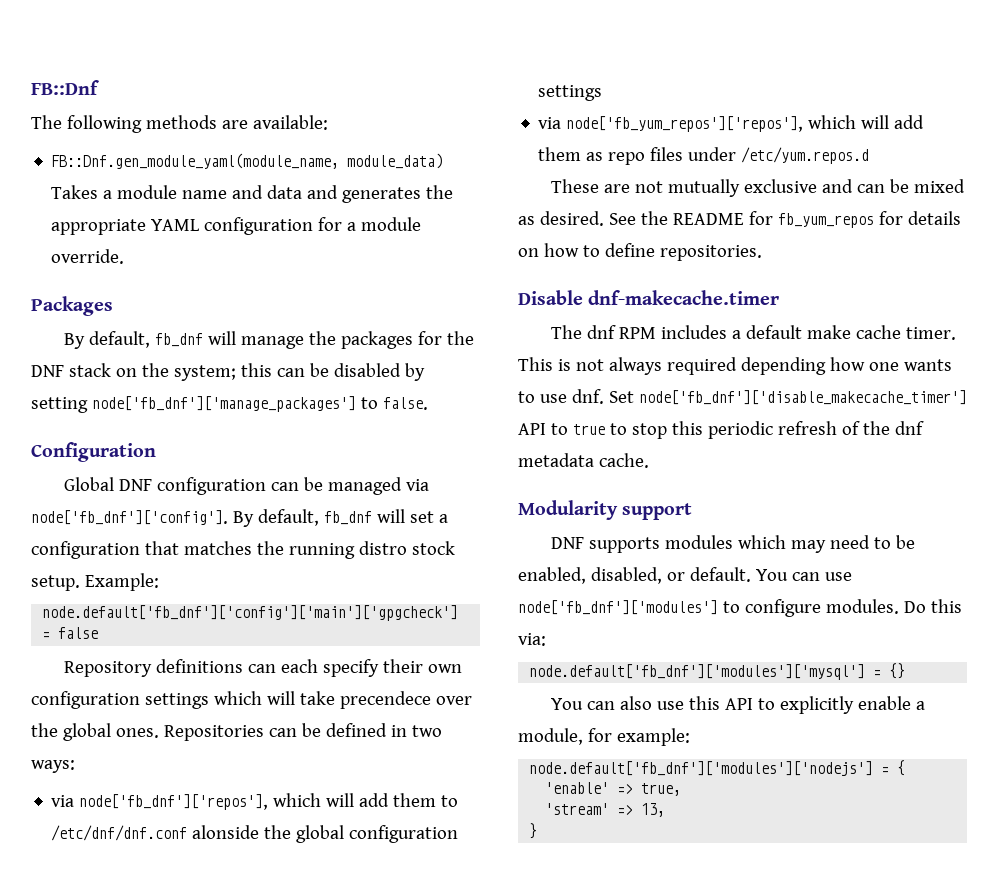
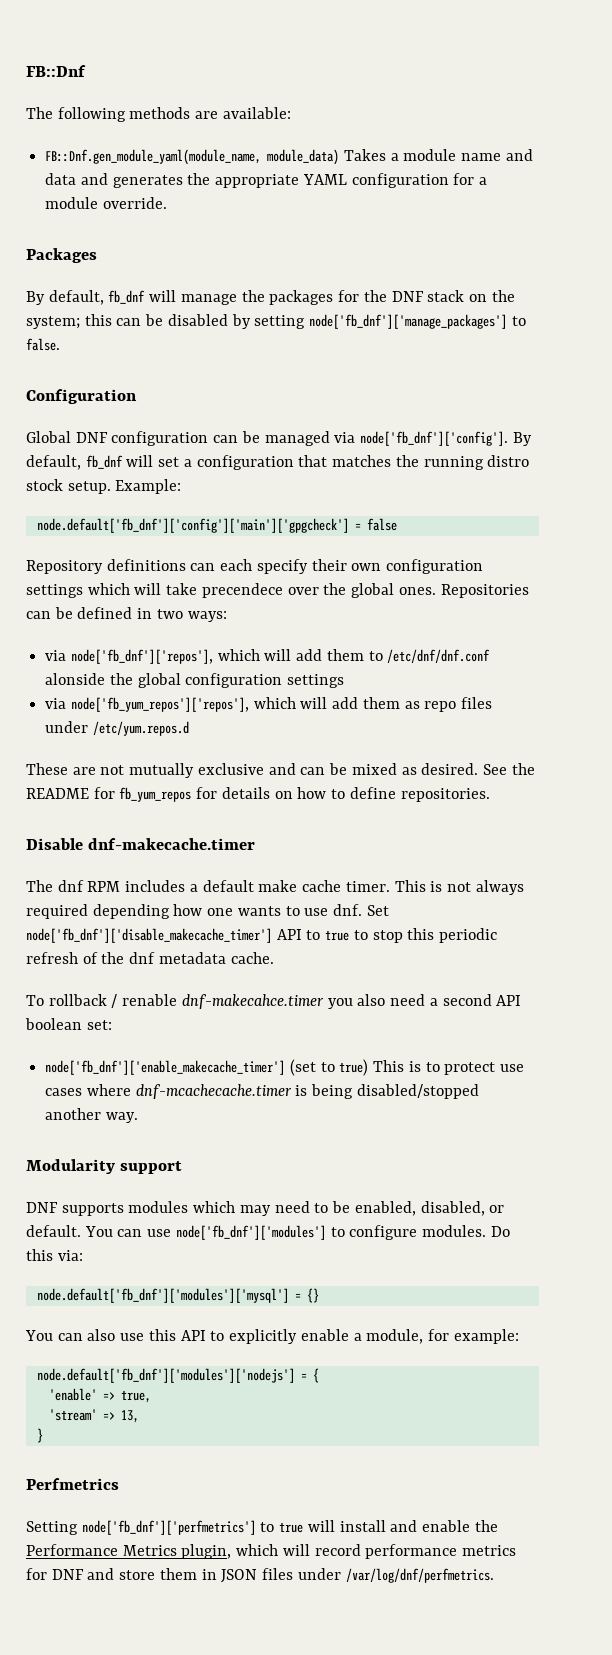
(649, 460) none -> [26,994,522,1009] [25,1018,112,1030] [45,1059,525,1076] [45,1084,479,1099] [45,1108,138,1123] // To rollback / renable dnf-makecahce.timer you also need a second API boolean set: // node['fb_dnf']['enable_makecache_timer'] (set to true) This is to protect use cases where dnf-mcachecache.timer is being disabled/stopped another way.
(538, 831) none -> [26,1478,119,1490] [26,1520,498,1535] [26,1544,517,1559] [26,1568,494,1583] // Perfmetrics // Setting node['fb_dnf']['perfmetrics'] to true will install and enable the Performance Metrics plugin, which will record performance metrics for DNF and store them in JSON files under /var/log/dnf/perfmetrics.

